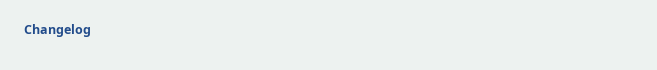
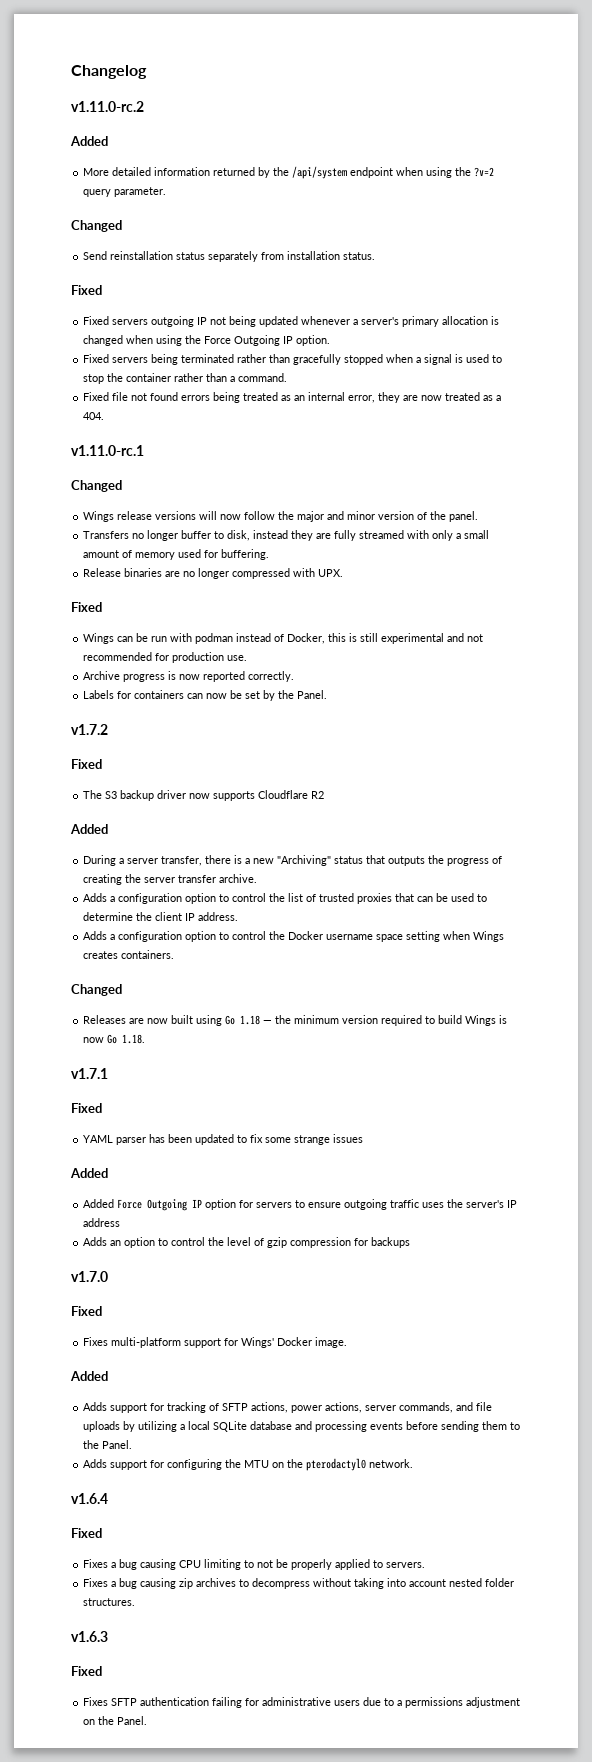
(91, 30) none -> [71,101,144,112] [70,136,108,146] [83,166,495,179] [83,187,167,197] [71,220,122,232] [83,251,376,262] [71,285,102,295] [83,316,500,327] [83,335,331,346] [83,354,503,365] [83,373,288,384] [83,392,502,403] [83,412,105,420] [71,445,144,456] [71,480,122,492] [83,511,479,522] [83,530,490,541] [83,549,270,560] [83,568,344,579] [71,602,102,612] [83,633,484,644] [83,652,248,663] [83,671,295,682] [83,690,328,701] [71,724,108,735] [71,759,102,769] [83,790,325,801] [70,824,108,834] [83,855,503,866] [83,874,258,885] [83,893,488,904] [83,912,239,921] [83,931,505,942] [83,950,175,959] [71,984,122,996] [83,1015,508,1026] [83,1034,146,1044] [71,1068,108,1079] [71,1103,102,1113] [83,1134,364,1145] [70,1168,108,1178] [83,1199,518,1211] [83,1218,121,1227] [83,1237,411,1248] [71,1271,108,1282] [71,1306,102,1316] [83,1337,348,1348] [70,1371,108,1381] [83,1402,493,1413] [83,1421,521,1432] [83,1440,133,1449] [83,1458,414,1471] [71,1493,108,1504] [71,1528,102,1538] [83,1559,426,1570] [83,1578,515,1589] [83,1598,136,1606] [71,1631,108,1642] [71,1666,102,1676] [83,1697,521,1708] [83,1716,148,1725] // v1.11.0-rc.2 // Added // More detailed information returned by the /api/system endpoint when using the ?v=2 query parameter. // Changed // Send reinstallation status separately from installation status. // Fixed // Fixed servers outgoing IP not being updated whenever a server's primary allocation is changed when using the Force Outgoing IP option. // Fixed servers being terminated rather than gracefully stopped when a signal is used to stop the container rather than a command. // Fixed file not found errors being treated as an internal error, they are now treated as a 404. // v1.11.0-rc.1 // Changed // Wings release versions will now follow the major and minor version of the panel. // Transfers no longer buffer to disk, instead they are fully streamed with only a small amount of memory used for buffering. // Release binaries are no longer compressed with UPX. // Fixed // Wings can be run with podman instead of Docker, this is still experimental and not recommended for production use. // Archive progress is now reported correctly. // Labels for containers can now be set by the Panel. // v1.7.2 // Fixed // The S3 backup driver now supports Cloudflare R2 // Added // During a server transfer, there is a new "Archiving" status that outputs the progress of creating the server transfer archive. // Adds a configuration option to control the list of trusted proxies that can be used to determine the client IP address. // Adds a configuration option to control the Docker username space setting when Wings creates containers. // Changed // Releases are now built using Go 1.18 — the minimum version required to build Wings is now Go 1.18. // v1.7.1 // Fixed // YAML parser has been updated to fix some strange issues // Added // Added Force Outgoing IP option for servers to ensure outgoing traffic uses the server's IP address // Adds an option to control the level of gzip compression for backups // v1.7.0 // Fixed // Fixes multi-platform support for Wings' Docker image. // Added // Adds support for tracking of SFTP actions, power actions, server commands, and file uploads by utilizing a local SQLite database and processing events before sending them to the Panel. // Adds support for configuring the MTU on the pterodactyl0 network. // v1.6.4 // Fixed // Fixes a bug causing CPU limiting to not be properly applied to servers. // Fixes a bug causing zip archives to decompress without taking into account nested folder structures. // v1.6.3 // Fixed // Fixes SFTP authentication failing for administrative users due to a permissions adjustment on the Panel.

